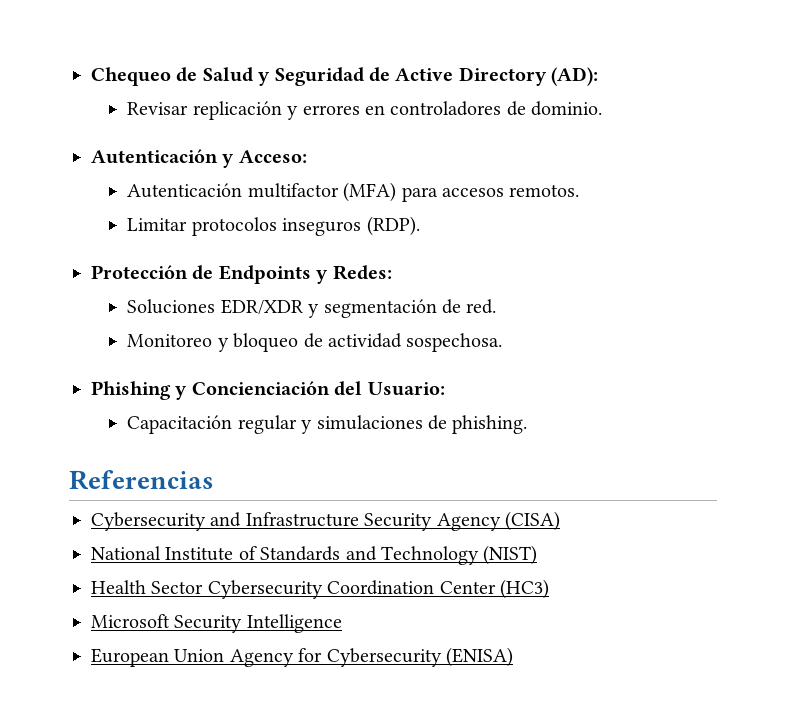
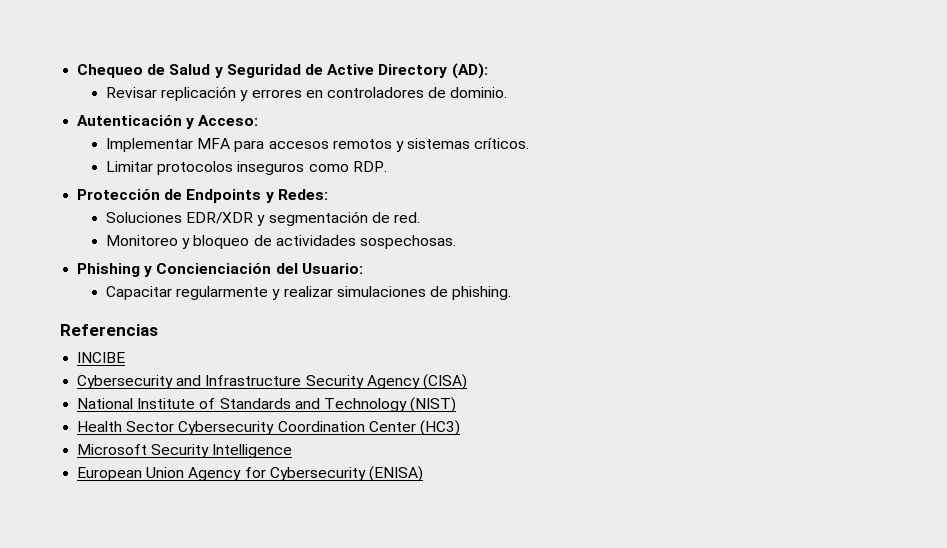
[127,182,580,202] Autenticación multifactor (MFA) para accesos remotos. -> [106,138,530,152] Implementar MFA para accesos remotos y sistemas críticos.
[366,216,420,236] (RDP). -> [308,161,387,172] como RDP.
[327,333,503,352] actividad sospechosa. -> [275,235,456,249] actividades sospechosas.
[127,415,313,434] Capacitación regular y -> [106,286,333,300] Capacitar regularmente y realizar
(214, 480) none -> [77,352,126,363] // INCIBE

